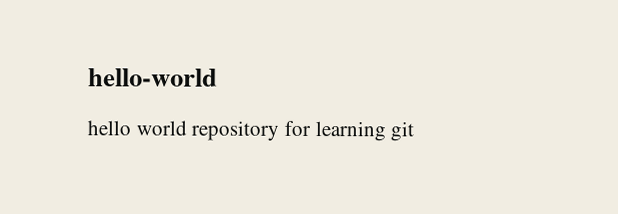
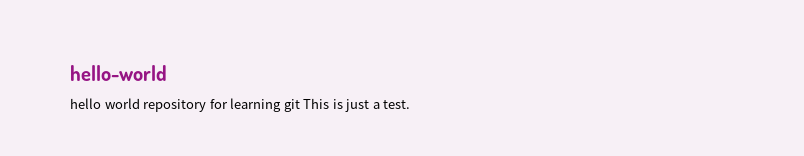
(415, 131) none -> [303,98,411,112] This is just a test.

